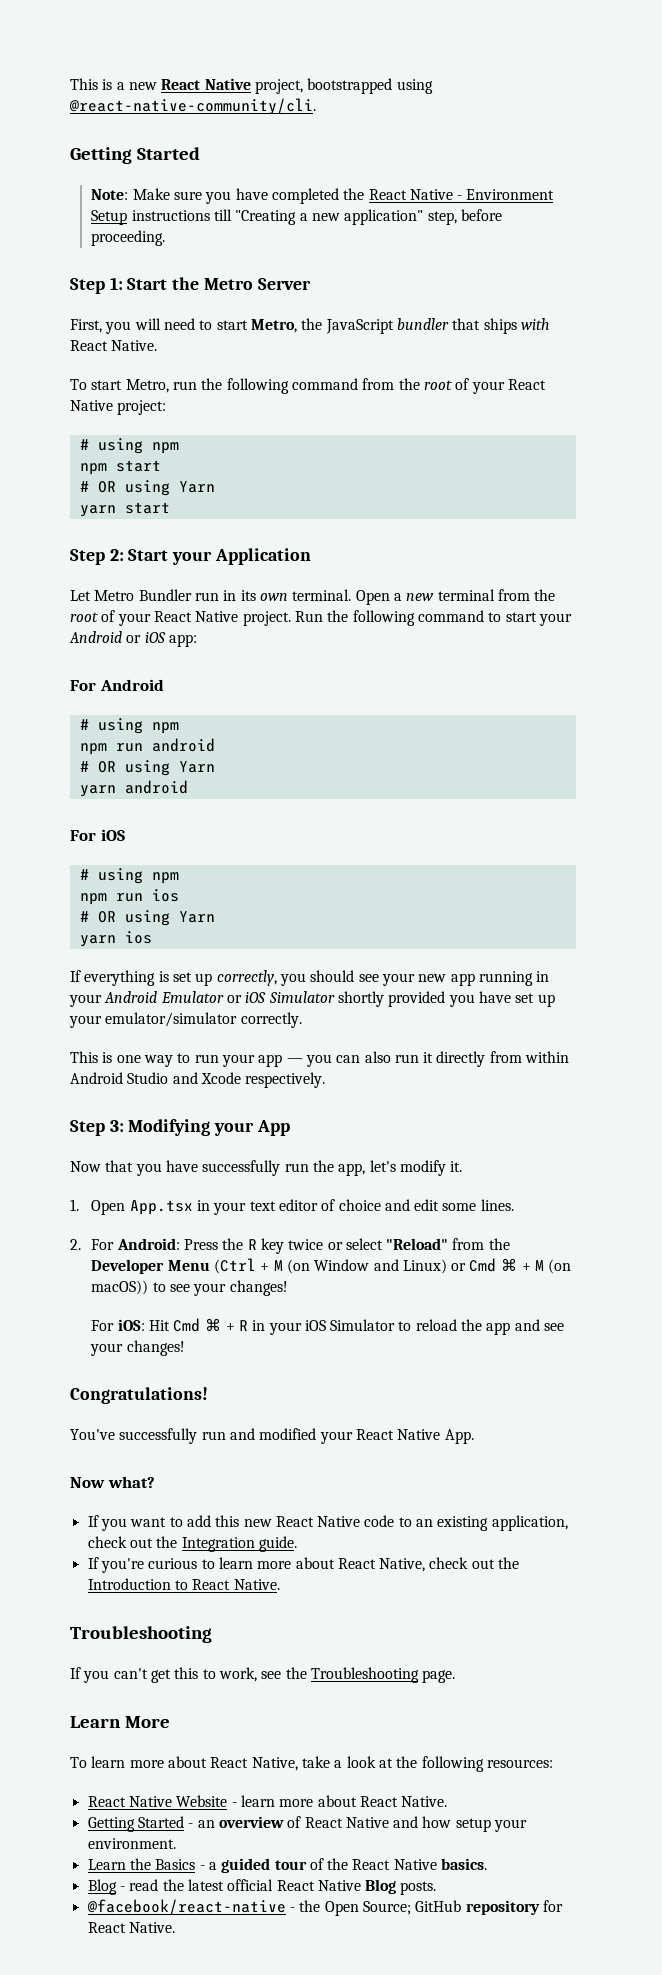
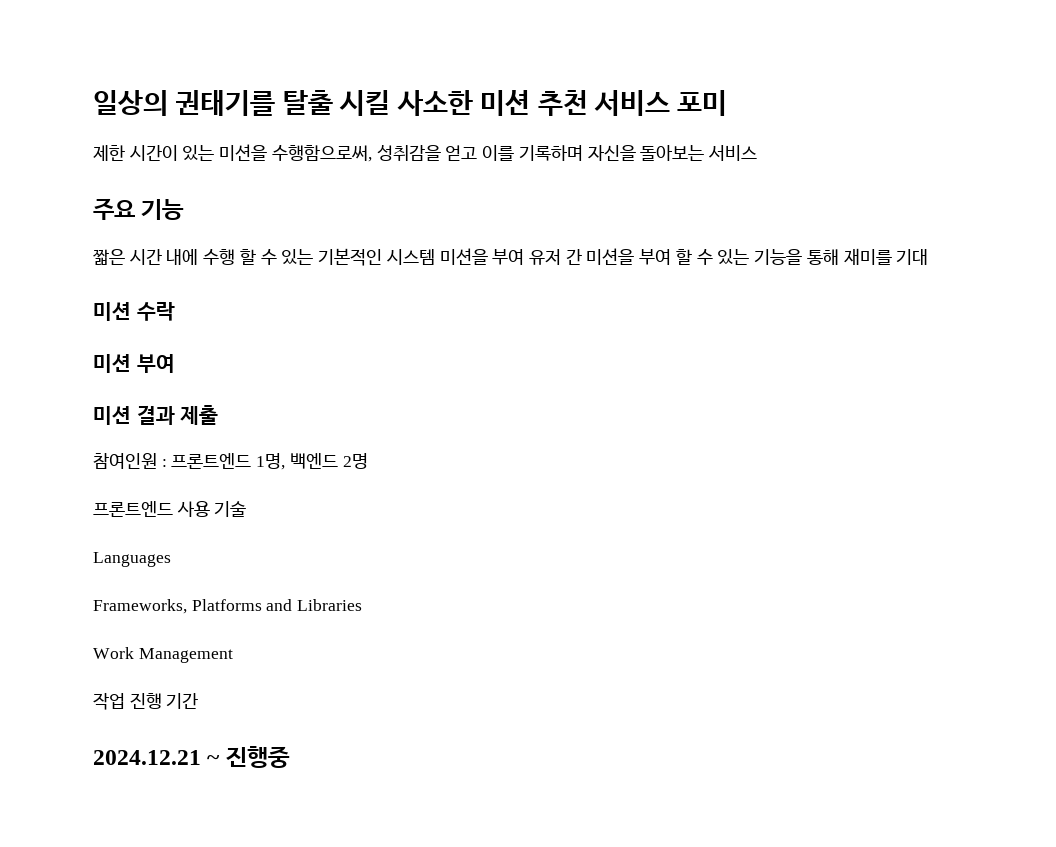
[70,78,433,94] [69,98,316,115] [70,147,200,164] [91,188,555,204] [91,209,502,225] [91,230,166,246] [70,277,311,294] [70,318,549,334] [70,340,158,351] [70,378,546,394] [70,400,167,415] [79,438,179,454] [79,460,161,475] [79,480,215,496] [79,502,170,517] [70,548,311,565] [70,589,556,605] [70,610,572,626] [69,631,197,647] [70,679,164,691] [79,718,179,734] [79,738,215,755] [79,760,215,776] [79,780,188,797] [70,829,125,841] [79,868,179,884] [79,889,179,905] [79,910,215,926] [79,931,152,947] [70,970,550,986] [69,991,555,1007] [69,1012,302,1028] [70,1051,570,1067] [70,1072,326,1088] [70,1119,290,1136] [70,1160,463,1176] [70,1199,514,1215] [70,1238,510,1254] [91,1258,572,1274] [91,1280,288,1296] [91,1318,565,1335] [90,1340,185,1356] [70,1387,208,1404] [70,1428,474,1444] [70,1476,155,1488] [87,1515,568,1531] [87,1536,297,1552] [87,1557,520,1573] [87,1578,280,1590] [70,1626,212,1643] [70,1667,456,1683] [70,1716,170,1728] [70,1756,553,1772] [87,1795,448,1807] [87,1816,528,1832] [87,1838,176,1849] [87,1858,488,1873] [87,1879,437,1895] [86,1899,563,1916] [87,1922,175,1933] This is a new React Native project, bootstrapped using @react-native-community/cli. // Getting Started // Note: Make sure you have completed the React Native - Environment Setup instructions till "Creating a new application" step, before proceeding. // Step 1: Start the Metro Server // First, you will need to start Metro, the JavaScript bundler that ships with React Native. // To start Metro, run the following command from the root of your React Native project: // # using npm // npm start // # OR using Yarn // yarn start // Step 2: Start your Application // Let Metro Bundler run in its own terminal. Open a new terminal from the root of your React Native project. Run the following command to start your Android or iOS app: // For Android // # using npm // npm run android // # OR using Yarn // yarn android // For iOS // # using npm // npm run ios // # OR using Yarn // yarn ios // If everything is set up correctly, you should see your new app running in your Android Emulator or iOS Simulator shortly provided you have set up your emulator/simulator correctly. // This is one way to run your app — you can also run it directly from within Android Studio and Xcode respectively. // Step 3: Modifying your App // Now that you have successfully run the app, let's modify it. // 1. Open App.tsx in your text editor of choice and edit some lines. // 2. For Android: Press the R key twice or select "Reload" from the Developer Menu (Ctrl + M (on Window and Linux) or Cmd ⌘ + M (on macOS)) to see your changes! // For iOS: Hit Cmd ⌘ + R in your iOS Simulator to reload the app and see your changes! // Congratulations! // You've successfully run and modified your React Native App. // Now what? // If you want to add this new React Native code to an existing application, check out the Integration guide. // If you're curious to learn more about React Native, check out the Introduction to React Native. // Troubleshooting // If you can't get this to work, see the Troubleshooting page. // Learn More // To learn more about React Native, take a look at the following resources: // React Native Website - learn more about React Native. // Getting Started - an overview of React Native and how setup your environment. // Learn the Basics - a guided tour of the React Native basics. // Blog - read the latest official React Native Blog posts. // @facebook/react-native - the Open Source; GitHub repository for React Native. -> [93,90,728,116] [93,144,757,162] [93,198,185,220] [93,248,929,266] [93,302,175,321] [93,354,175,373] [93,405,219,425] [93,453,368,470] [93,501,247,517] [93,552,171,567] [93,599,363,614] [93,647,233,663] [93,692,199,710] [93,746,290,768] 일상의 권태기를 탈출 시킬 사소한 미션 추천 서비스 포미 // 제한 시간이 있는 미션을 수행함으로써, 성취감을 얻고 이를 기록하며 자신을 돌아보는 서비스 // 주요 기능 // 짧은 시간 내에 수행 할 수 있는 기본적인 시스템 미션을 부여 유저 간 미션을 부여 할 수 있는 기능을 통해 재미를 기대 // 미션 수락 // 미션 부여 // 미션 결과 제출 // 참여인원 : 프론트엔드 1명, 백엔드 2명 // 프론트엔드 사용 기술 // Languages // Frameworks, Platforms and Libraries // Work Management // 작업 진행 기간 // 2024.12.21 ~ 진행중

